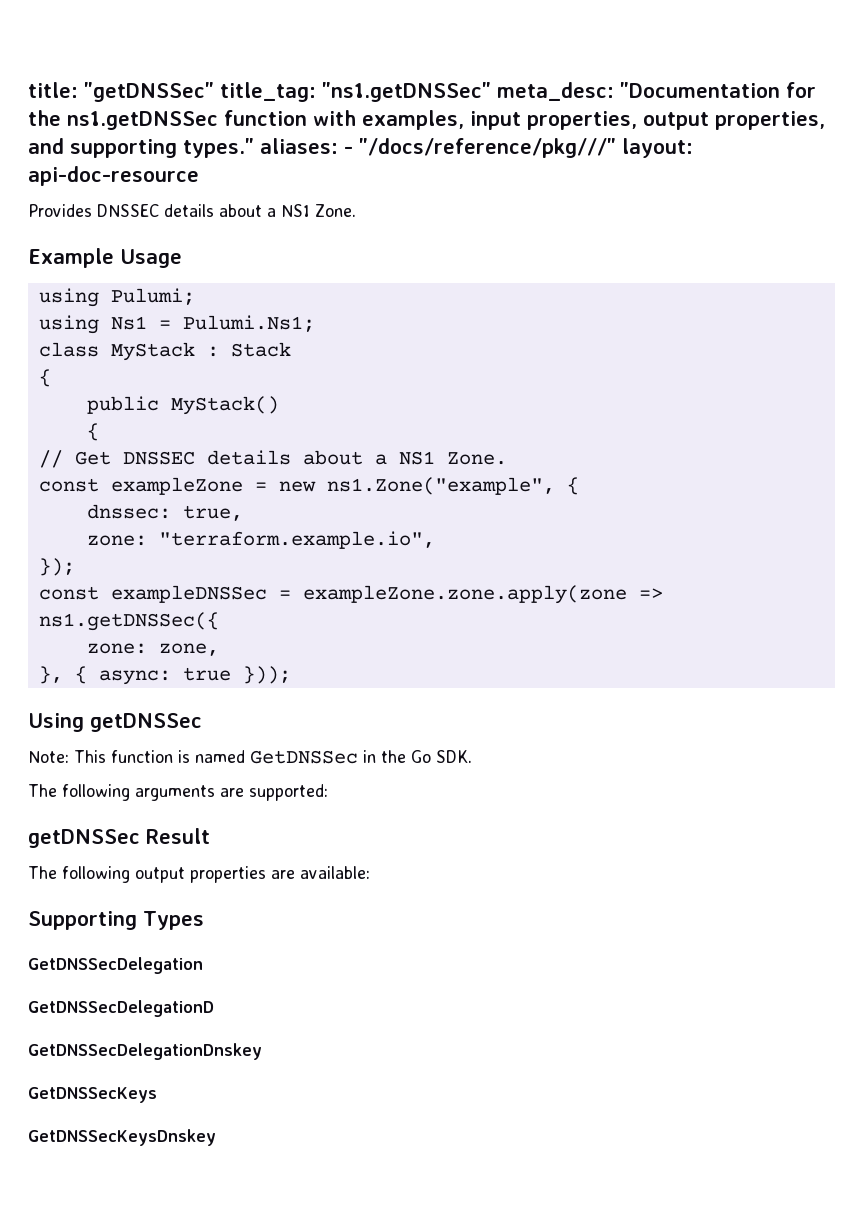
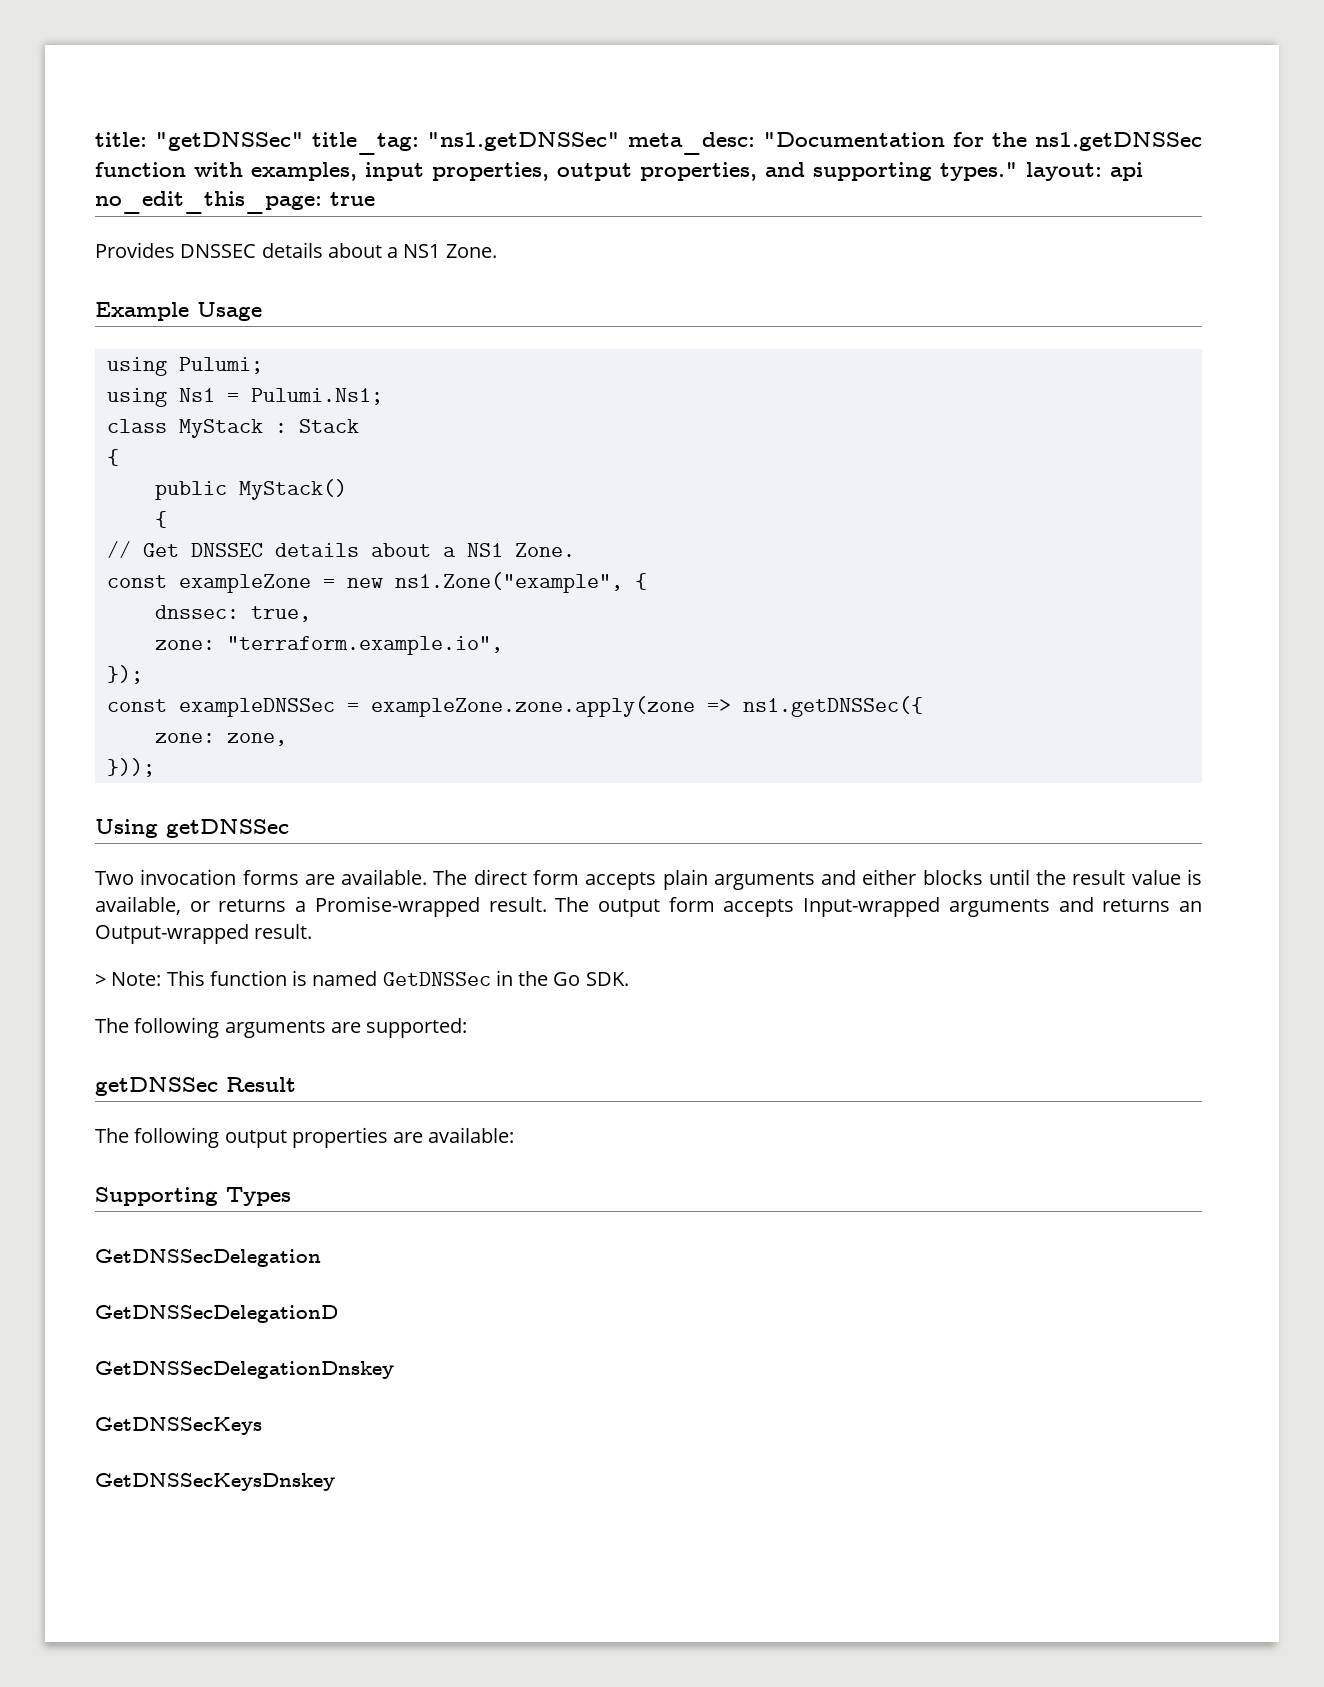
[259,138,693,158] [28,166,199,186] aliases: - "/docs/reference/pkg///" layout: api-doc-resource -> [1026,162,1143,181] [95,191,375,214] layout: api no_edit_this_page: true
[38,666,231,685] }, { async: true -> (287, 739) none
(202, 722) none -> [95,869,1203,890] [95,896,1202,917] [95,924,313,944] [95,974,106,986] Two invocation forms are available. The direct form accepts plain arguments and either blocks until the result value is available, or returns a Promise-wrapped result. The output form accepts Input-wrapped arguments and returns an Output-wrapped result. // >

